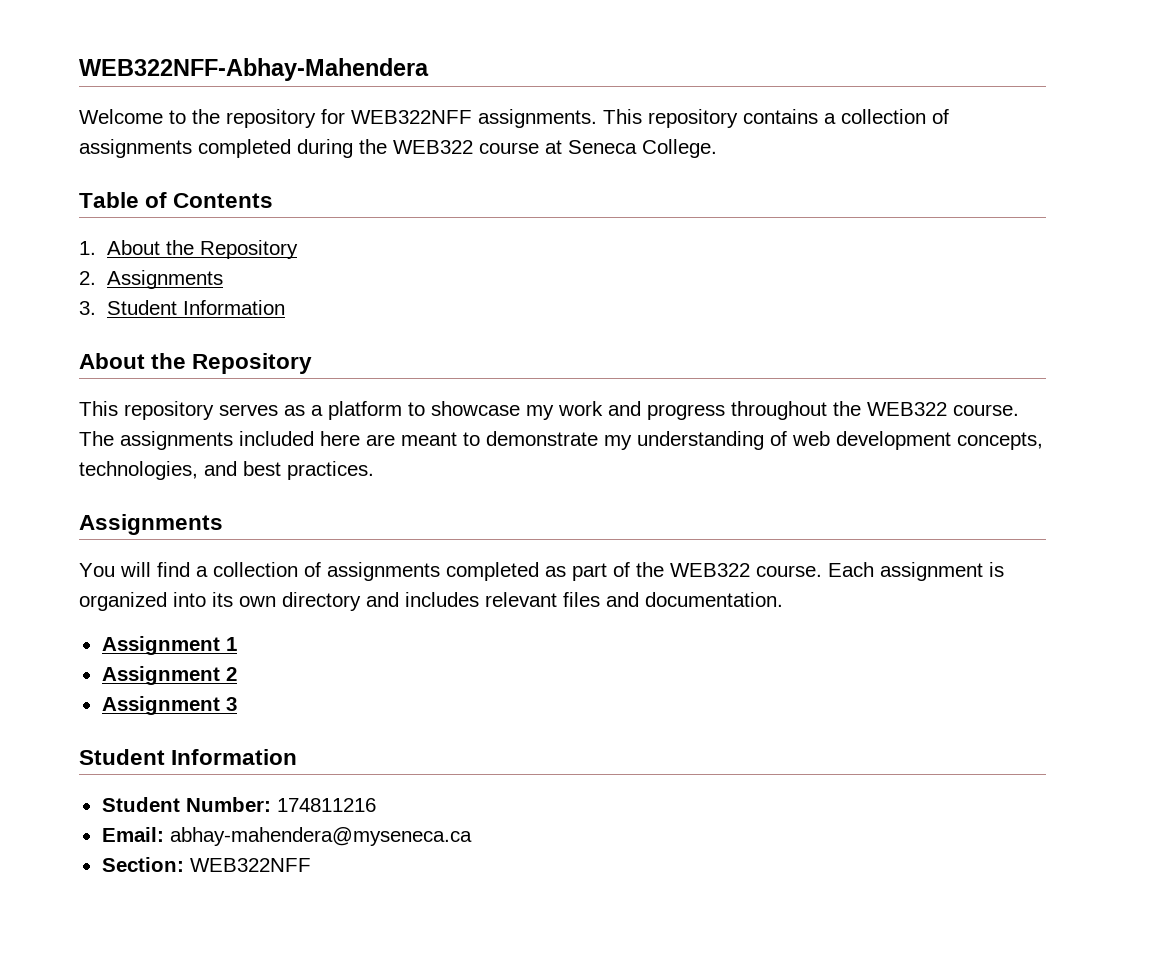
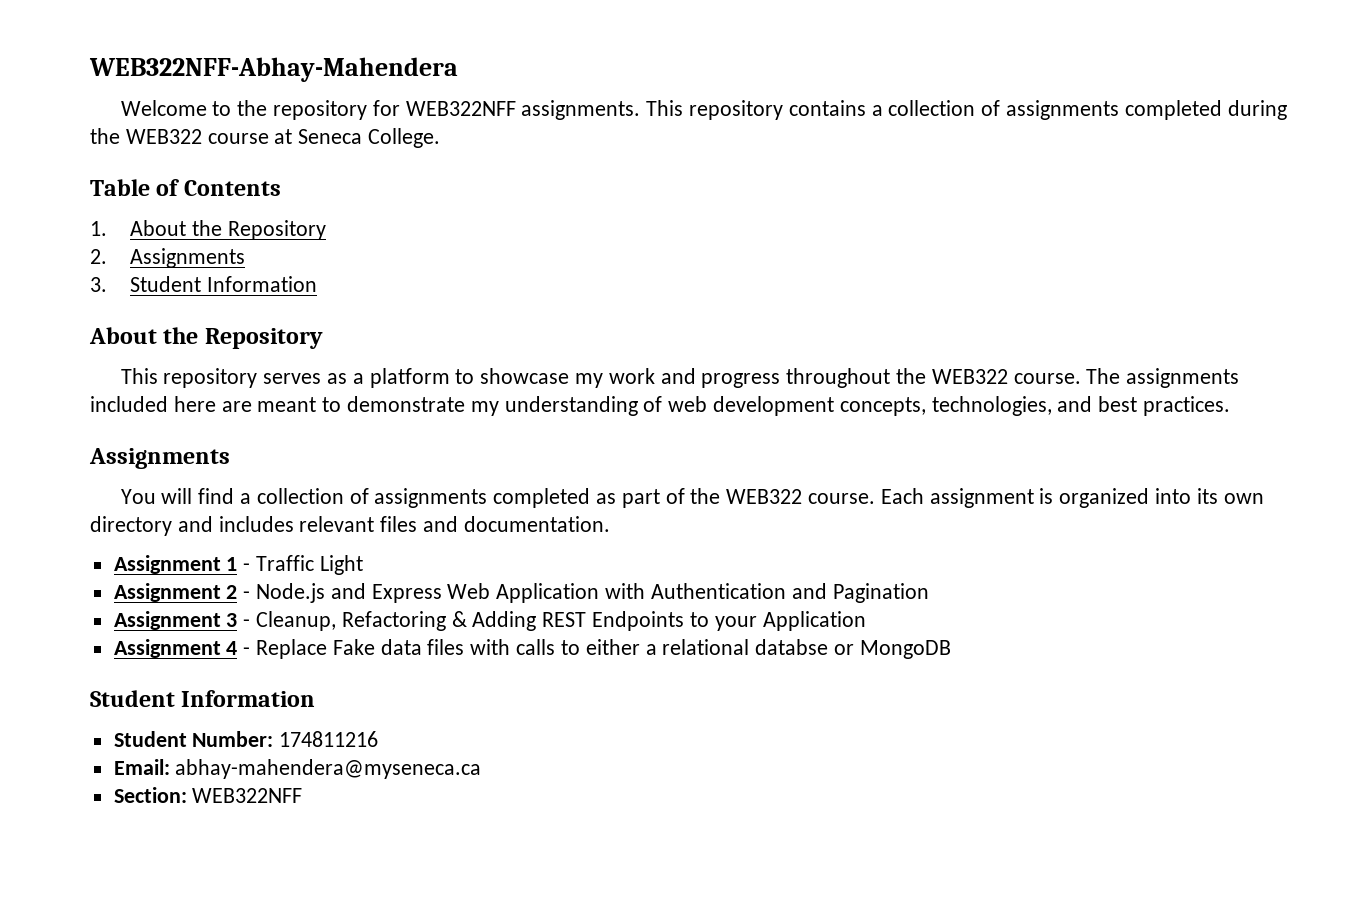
(237, 644) none -> [243,555,363,575] - Traffic Light
[101,696,237,715] // Assignment 3 -> [243,583,929,603] [113,611,866,631] [113,639,951,659] - Node.js and Express Web Application with Authentication and Pagination // Assignment 3 - Cleanup, Refactoring & Adding REST Endpoints to your Application // Assignment 4 - Replace Fake data files with calls to either a relational databse or MongoDB

